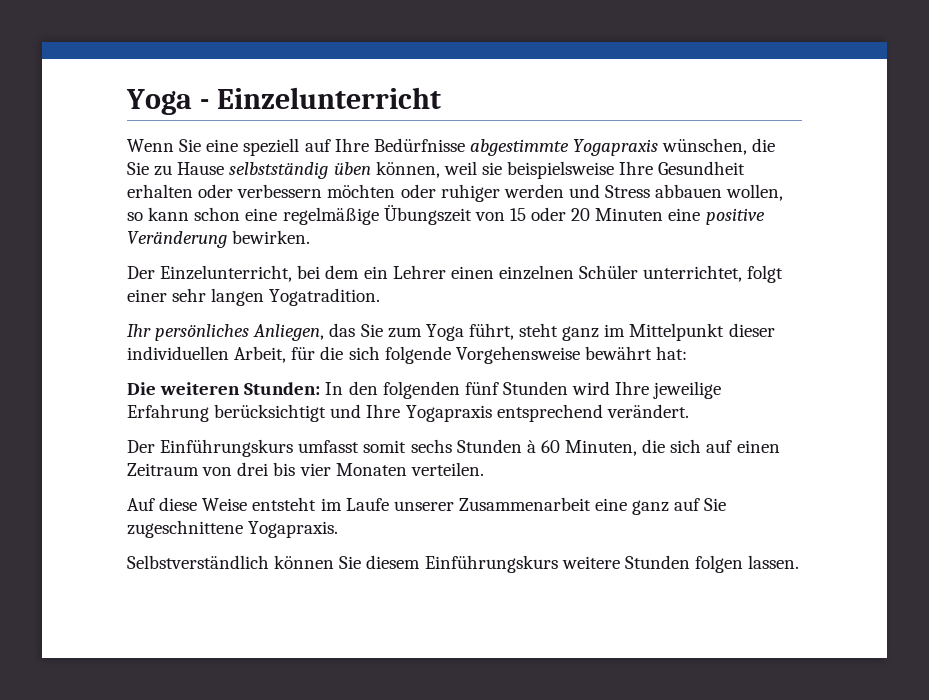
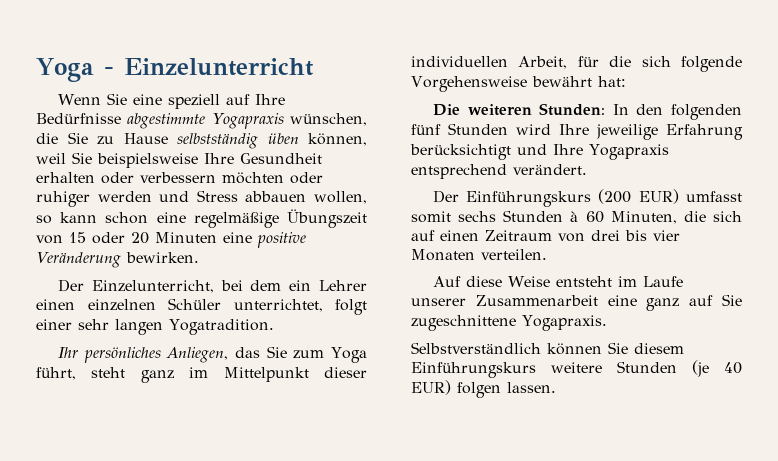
[481,162,502,175] sie -> [72,152,92,164] Sie
(294, 448) none -> [598,189,679,204] (200 EUR)
(690, 562) none -> [692,360,742,377] [411,380,451,395] (je 40 EUR)

